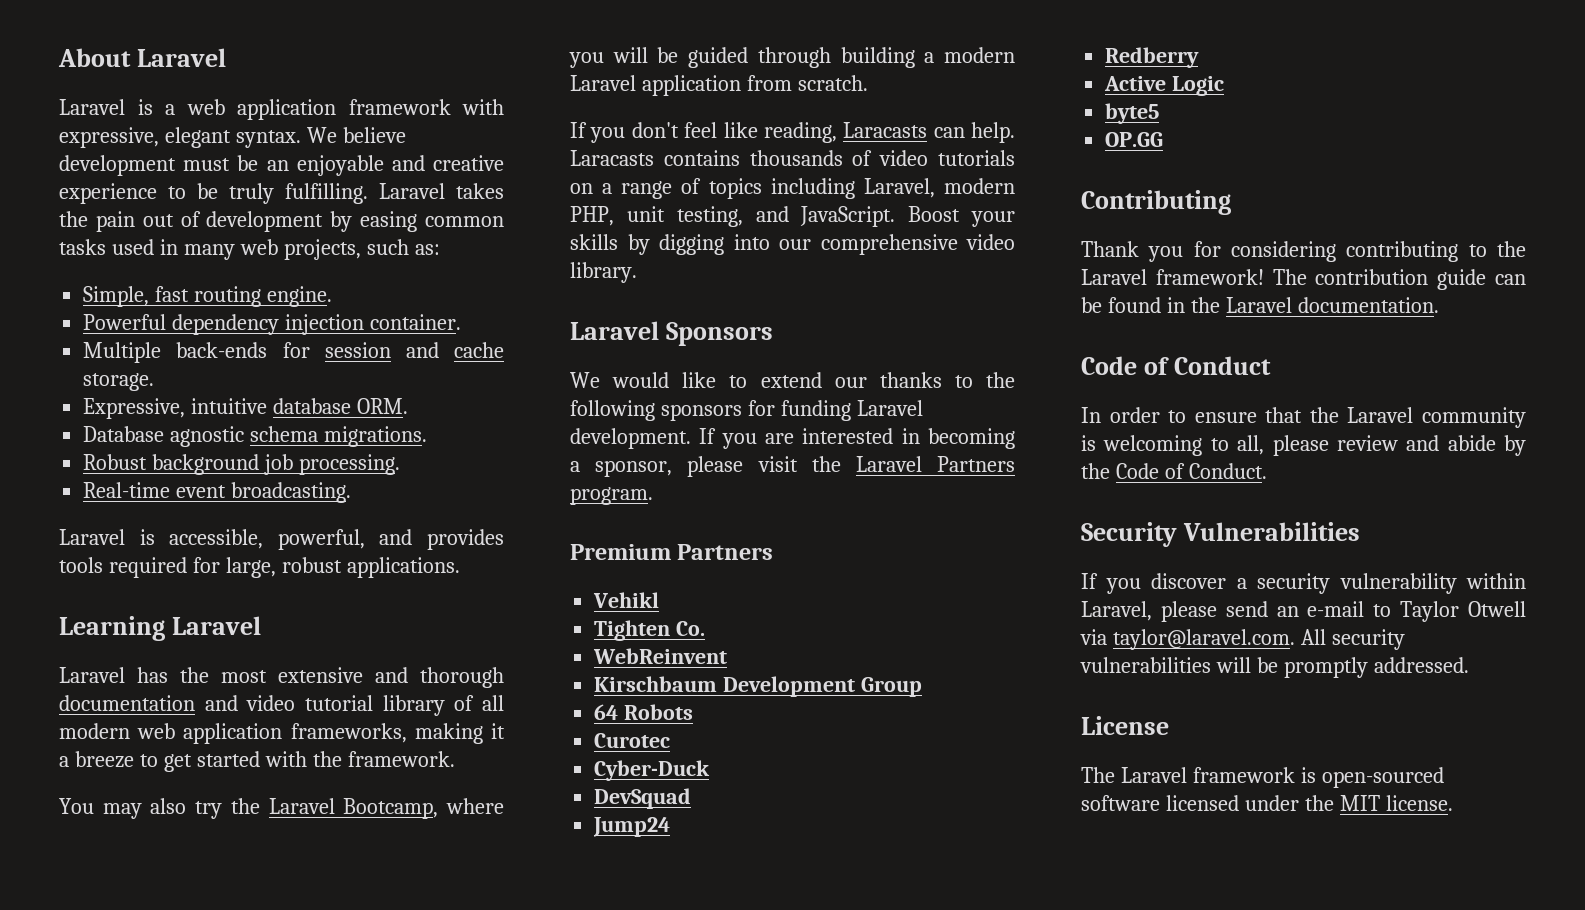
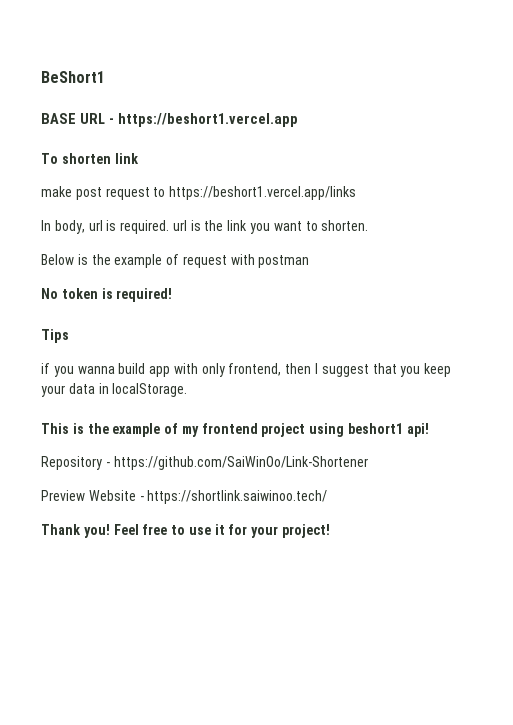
[58,48,226,67] [59,99,504,120] [59,127,406,148] [59,155,504,176] [59,183,504,204] [59,211,504,232] [59,239,440,260] [83,286,333,307] [83,314,462,335] [83,342,505,363] [83,373,155,391] [83,398,409,419] [83,426,428,447] [83,454,401,475] [83,482,352,503] [59,529,504,550] [59,557,460,578] [59,616,261,641] [59,667,504,688] [59,695,505,716] [59,723,505,744] [59,751,455,772] [59,798,505,819] [569,47,1015,68] [570,75,868,96] [570,122,1015,143] [570,150,1015,166] [570,178,1015,199] [570,206,1015,227] [570,234,1015,255] [570,262,637,283] [570,321,773,346] [570,372,1015,388] [570,400,923,421] [570,428,1015,449] [570,456,1015,477] [570,487,653,505] [570,544,774,560] [593,592,660,608] [594,620,706,641] [593,648,728,664] [594,676,923,697] [594,704,694,720] [594,733,671,748] [594,760,711,781] [594,788,692,809] [593,817,671,837] [1105,47,1200,68] [1104,76,1225,96] [1105,103,1160,124] [1105,132,1164,147] [1081,190,1231,215] [1081,241,1526,262] [1081,269,1526,290] [1081,297,1439,313] [1081,356,1271,375] [1081,407,1526,428] [1081,435,1526,456] [1081,463,1267,479] [1081,522,1360,547] [1081,573,1526,594] [1081,601,1526,622] [1080,629,1405,650] [1080,657,1469,678] [1081,716,1169,735] [1081,767,1444,788] [1081,795,1453,811] About Laravel // Laravel is a web application framework with expressive, elegant syntax. We believe development must be an enjoyable and creative experience to be truly fulfilling. Laravel takes the pain out of development by easing common tasks used in many web projects, such as: // Simple, fast routing engine. // Powerful dependency injection container. // Multiple back-ends for session and cache storage. // Expressive, intuitive database ORM. // Database agnostic schema migrations. // Robust background job processing. // Real-time event broadcasting. // Laravel is accessible, powerful, and provides tools required for large, robust applications. // Learning Laravel // Laravel has the most extensive and thorough documentation and video tutorial library of all modern web application frameworks, making it a breeze to get started with the framework. // You may also try the Laravel Bootcamp, where you will be guided through building a modern Laravel application from scratch. // If you don't feel like reading, Laracasts can help. Laracasts contains thousands of video tutorials on a range of topics including Laravel, modern PHP, unit testing, and JavaScript. Boost your skills by digging into our comprehensive video library. // Laravel Sponsors // We would like to extend our thanks to the following sponsors for funding Laravel development. If you are interested in becoming a sponsor, please visit the Laravel Partners program. // Premium Partners // Vehikl // Tighten Co. // WebReinvent // Kirschbaum Development Group // 64 Robots // Curotec // Cyber-Duck // DevSquad // Jump24 // Redberry // Active Logic // byte5 // OP.GG // Contributing // Thank you for considering contributing to the Laravel framework! The contribution guide can be found in the Laravel documentation. // Code of Conduct // In order to ensure that the Laravel community is welcoming to all, please review and abide by the Code of Conduct. // Security Vulnerabilities // If you discover a security vulnerability within Laravel, please send an e-mail to Taylor Otwell via taylor@laravel.com. All security vulnerabilities will be promptly addressed. // License // The Laravel framework is open-sourced software licensed under the MIT license. -> [41,71,105,83] [41,113,298,127] [41,153,139,164] [41,186,357,200] [41,220,369,234] [41,254,310,268] [41,288,173,302] [41,329,69,343] [41,363,452,377] [41,383,188,397] [41,423,429,437] [41,456,368,470] [41,490,328,504] [41,524,331,538] BeShort1 // BASE URL - https://beshort1.vercel.app // To shorten link // make post request to https://beshort1.vercel.app/links // In body, url is required. url is the link you want to shorten. // Below is the example of request with postman // No token is required! // Tips // if you wanna build app with only frontend, then I suggest that you keep your data in localStorage. // This is the example of my frontend project using beshort1 api! // Repository - https://github.com/SaiWinOo/Link-Shortener // Preview Website - https://shortlink.saiwinoo.tech/ // Thank you! Feel free to use it for your project!

